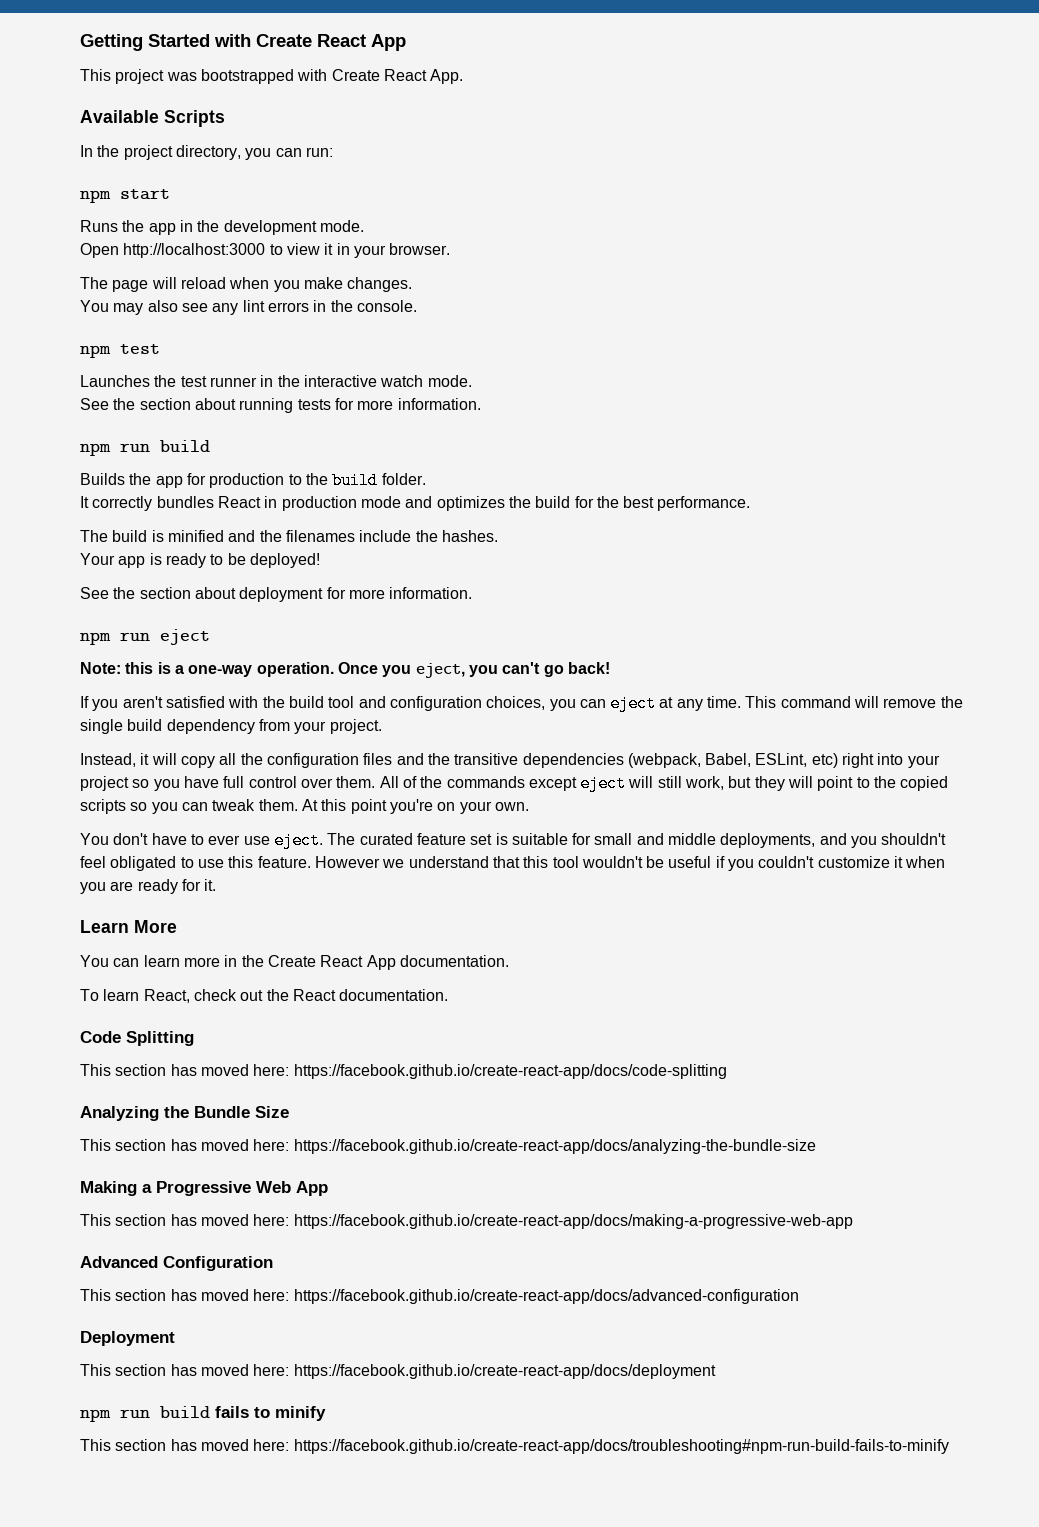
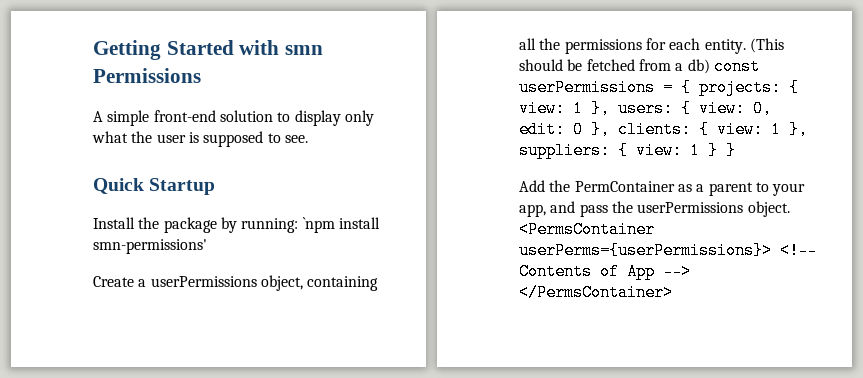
[256,34,406,51] [80,69,464,84] [80,110,225,127] [80,145,333,160] [80,189,170,203] [80,220,364,235] [80,243,451,258] [80,277,413,292] [80,300,417,315] [80,344,160,358] [80,375,472,387] [80,398,481,413] [80,440,210,456] [80,472,426,489] [80,496,751,511] [80,530,498,542] [80,553,320,568] [80,587,473,602] [80,629,210,645] [80,662,610,678] [80,695,963,712] [80,719,382,734] [80,753,940,768] [80,775,949,792] [80,799,529,814] [80,832,947,849] [80,856,946,871] [80,879,217,894] [80,920,177,933] [80,955,509,970] [80,989,449,1003] [80,1031,194,1046] [80,1064,727,1079] [80,1106,289,1121] [80,1139,816,1154] [80,1181,328,1196] [80,1214,853,1229] [80,1256,273,1271] [80,1289,799,1304] [80,1331,175,1346] [80,1364,716,1379] [80,1406,326,1422] [80,1439,949,1454] Create React App // This project was bootstrapped with Create React App. // Available Scripts // In the project directory, you can run: // npm start // Runs the app in the development mode. // Open http://localhost:3000 to view it in your browser. // The page will reload when you make changes. // You may also see any lint errors in the console. // npm test // Launches the test runner in the interactive watch mode. // See the section about running tests for more information. // npm run build // Builds the app for production to the build folder. // It correctly bundles React in production mode and optimizes the build for the best performance. // The build is minified and the filenames include the hashes. // Your app is ready to be deployed! // See the section about deployment for more information. // npm run eject // Note: this is a one-way operation. Once you eject, you can't go back! // If you aren't satisfied with the build tool and configuration choices, you can eject at any time. This command will remove the single build dependency from your project. // Instead, it will copy all the configuration files and the transitive dependencies (webpack, Babel, ESLint, etc) right into your project so you have full control over them. All of the commands except eject will still work, but they will point to the copied scripts so you can tweak them. At this point you're on your own. // You don't have to ever use eject. The curated feature set is suitable for small and middle deployments, and you shouldn't feel obligated to use this feature. However we understand that this tool wouldn't be useful if you couldn't customize it when you are ready for it. // Learn More // You can learn more in the Create React App documentation. // To learn React, check out the React documentation. // Code Splitting // This section has moved here: https://facebook.github.io/create-react-app/docs/code-splitting // Analyzing the Bundle Size // This section has moved here: https://facebook.github.io/create-react-app/docs/analyzing-the-bundle-size // Making a Progressive Web App // This section has moved here: https://facebook.github.io/create-react-app/docs/making-a-progressive-web-app // Advanced Configuration // This section has moved here: https://facebook.github.io/create-react-app/docs/advanced-configuration // Deployment // This section has moved here: https://facebook.github.io/create-react-app/docs/deployment // npm run build fails to minify // This section has moved here: https://facebook.github.io/create-react-app/docs/troubleshooting#npm-run-build-fails-to-minify -> [285,45,324,55] [93,68,201,83] [93,110,374,126] [92,131,308,147] [93,178,216,195] [93,217,380,233] [93,239,207,254] [93,275,379,291] [519,38,784,54] [519,58,760,75] [519,79,799,96] [519,100,772,117] [519,121,808,138] [519,142,736,159] [519,180,806,196] [519,201,790,217] [519,221,655,238] [519,242,817,259] [519,263,691,280] [519,284,673,301] smn Permissions // A simple front-end solution to display only what the user is supposed to see. // Quick Startup // Install the package by running: `npm install smn-permissions' // Create a userPermissions object, containing all the permissions for each entity. (This should be fetched from a db) const userPermissions = { projects: { view: 1 }, users: { view: 0, edit: 0 }, clients: { view: 1 }, suppliers: { view: 1 } } // Add the PermContainer as a parent to your app, and pass the userPermissions object. <PermsContainer userPerms={userPermissions}> <!-- Contents of App --> </PermsContainer>

